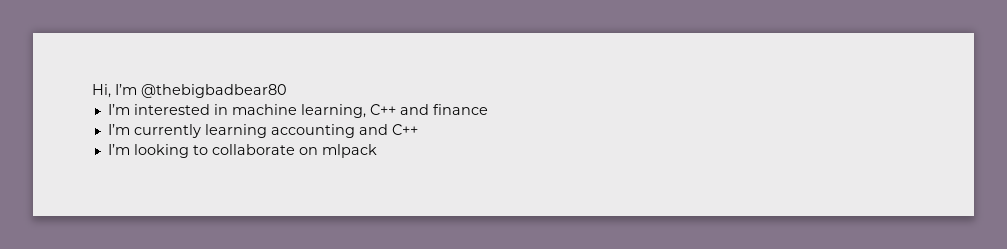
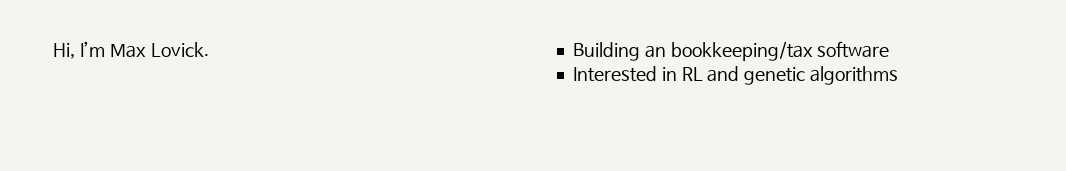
[141,84,287,98] [107,104,488,118] [107,124,418,138] [107,144,377,158] @thebigbadbear80 // I’m interested in machine learning, C++ and finance // I’m currently learning accounting and C++ // I’m looking to collaborate on mlpack -> [109,42,209,58] [572,41,890,61] [572,66,899,85] Max Lovick. // Building an bookkeeping/tax software // Interested in RL and genetic algorithms

